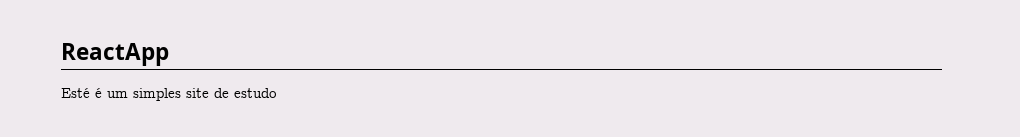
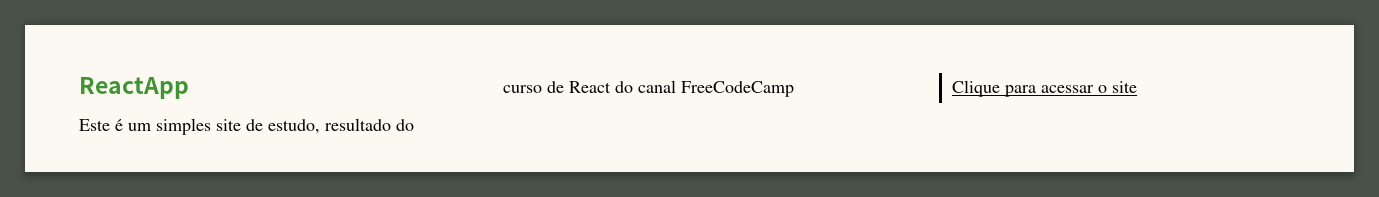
[61,88,90,98] Esté -> [79,119,110,131] Este
[234,88,277,98] estudo -> [268,118,414,134] [503,80,794,97] [951,80,1137,97] estudo, resultado do curso de React do canal FreeCodeCamp // Clique para acessar o site

